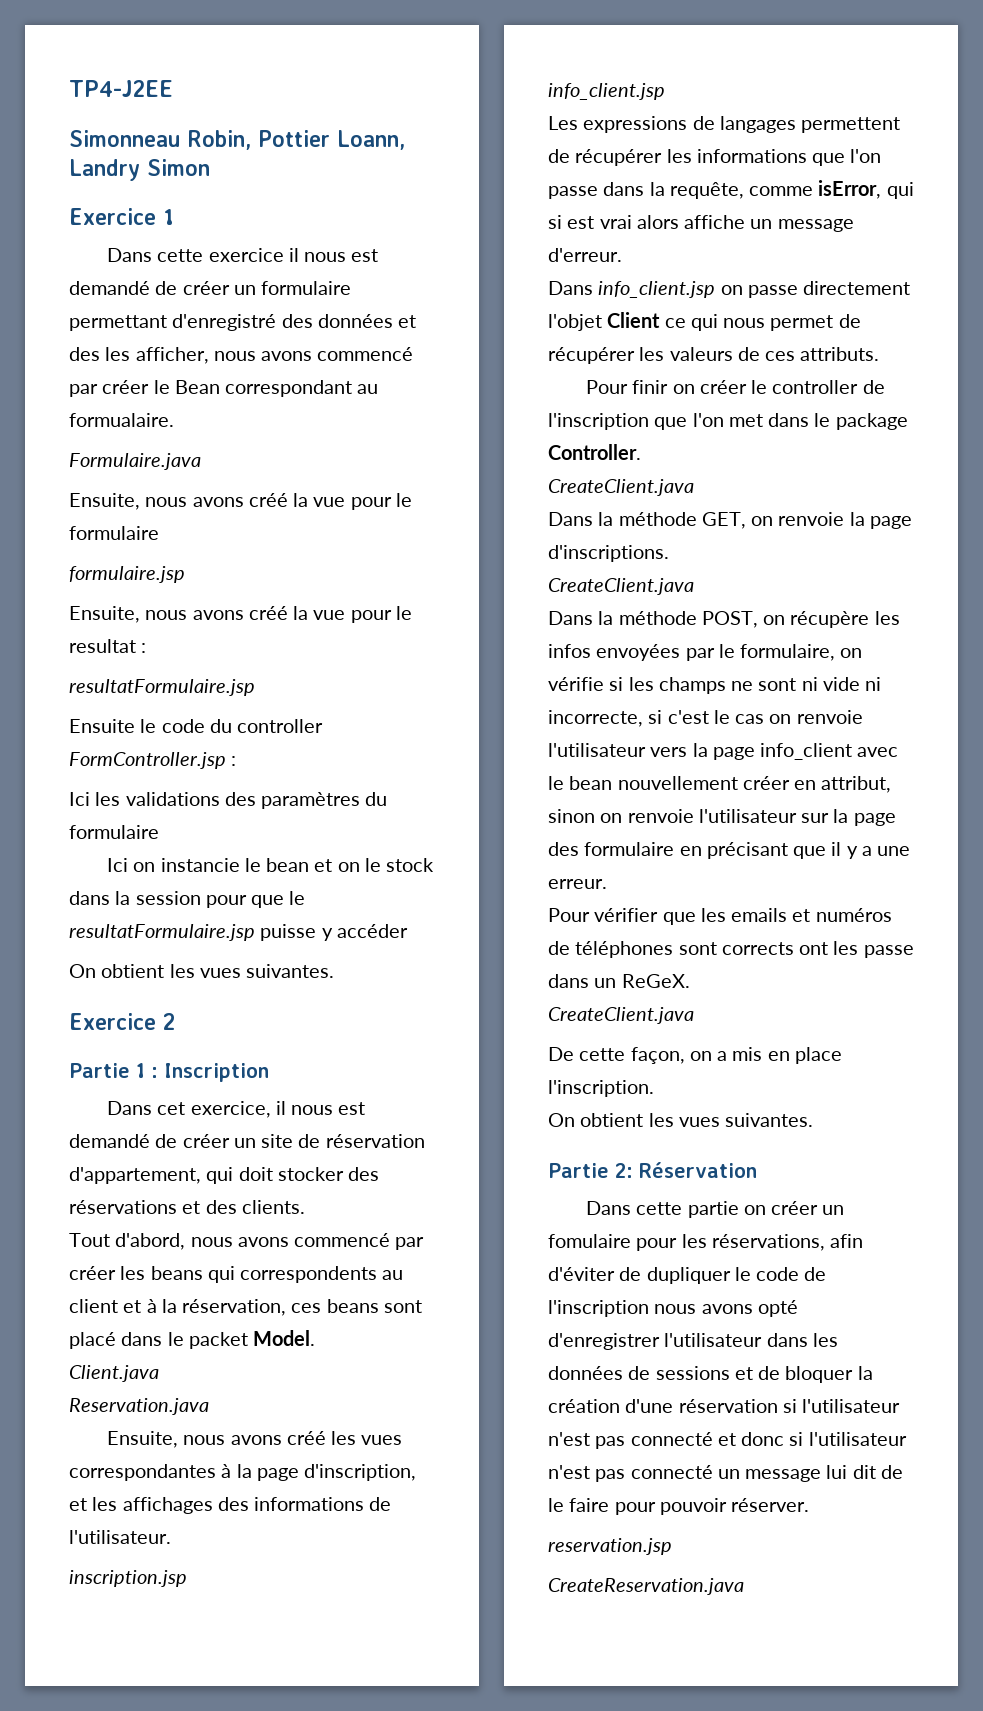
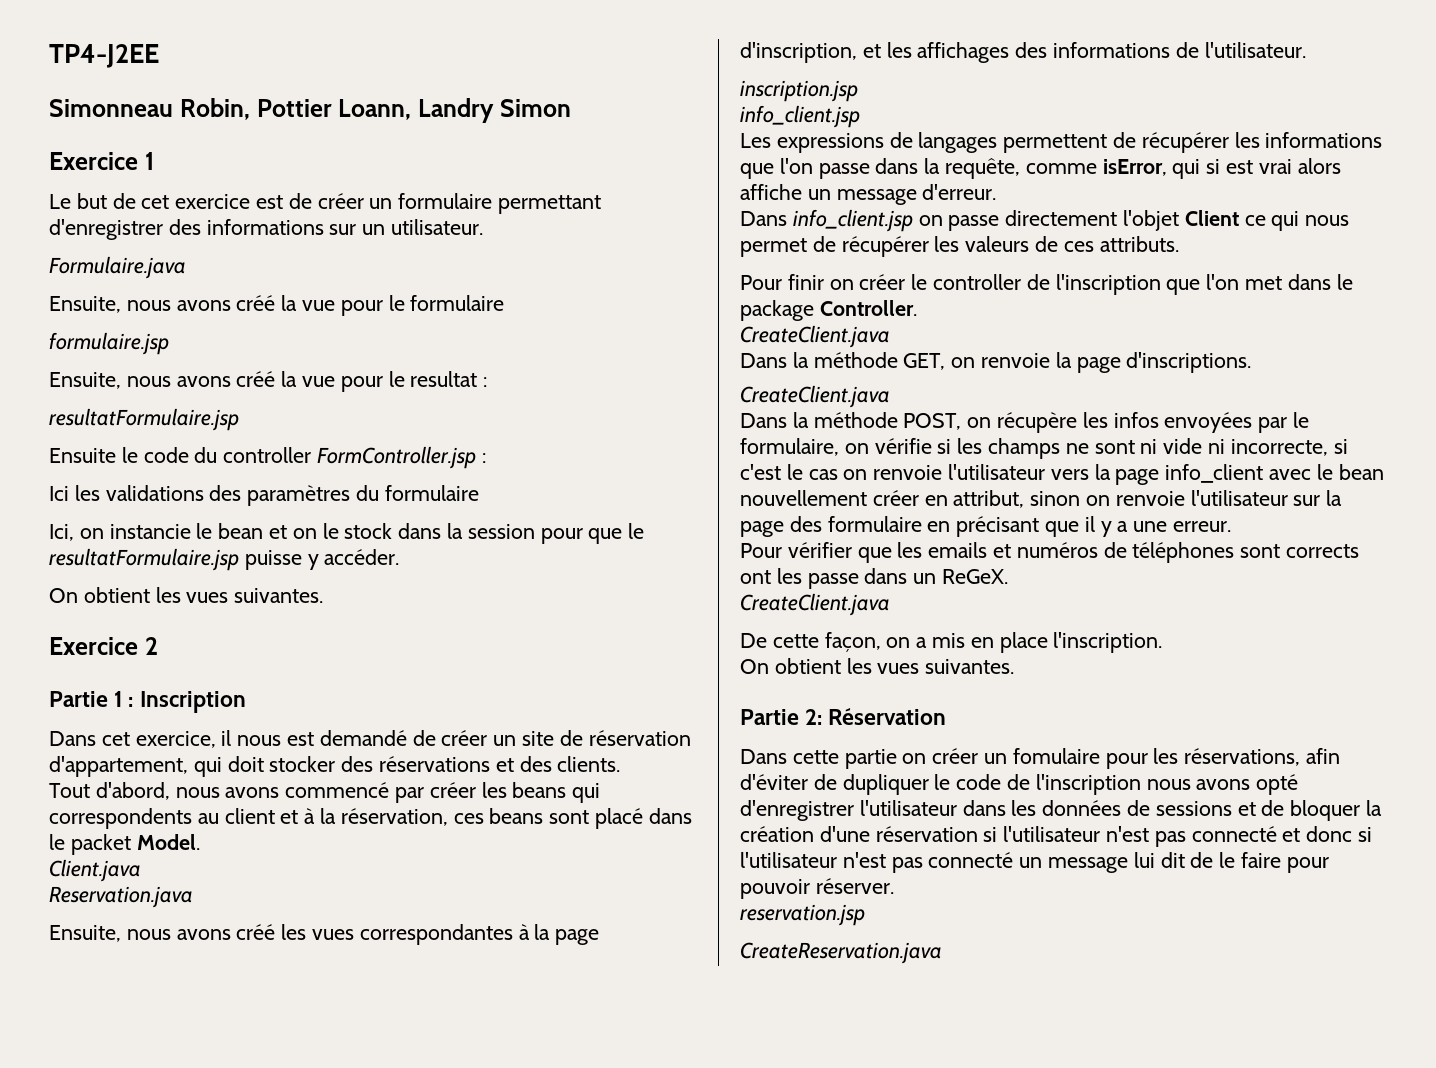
[106,248,379,262] [69,281,150,295] Dans cette exercice il nous est demandé -> [49,193,284,209] Le but de cet exercice est
[172,314,417,331] [69,347,414,364] [69,380,379,397] [69,413,174,427] d'enregistré des données et des les afficher, nous avons commencé par créer le Bean correspondant au formualaire. -> [49,219,484,240] d'enregistrer des informations sur un utilisateur.
[106,858,128,872] Ici -> [49,524,74,541] Ici,
[336,924,408,938] accéder -> [324,549,400,565] accéder.

